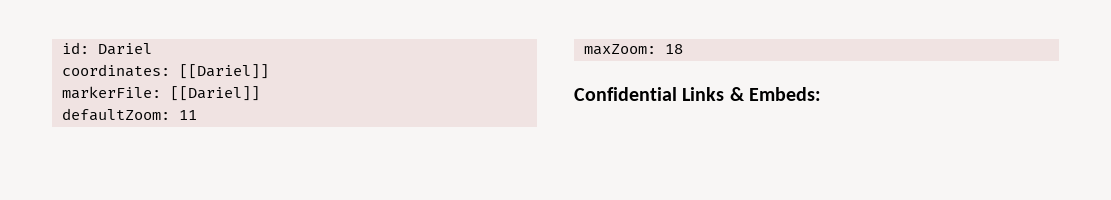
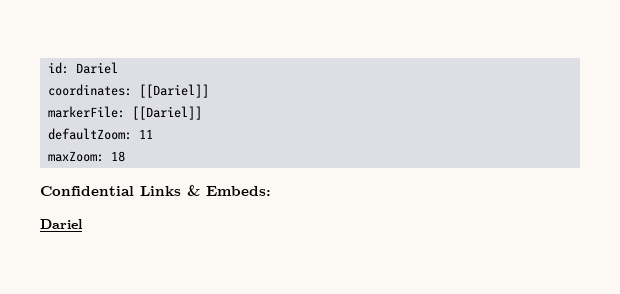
(822, 94) none -> [40,219,83,229] // Dariel

